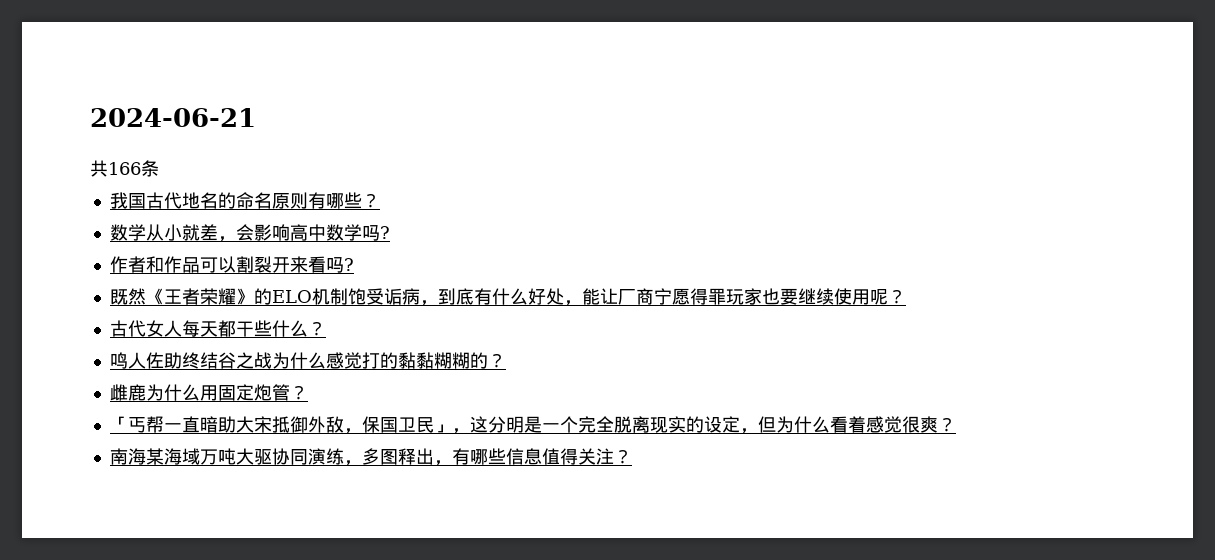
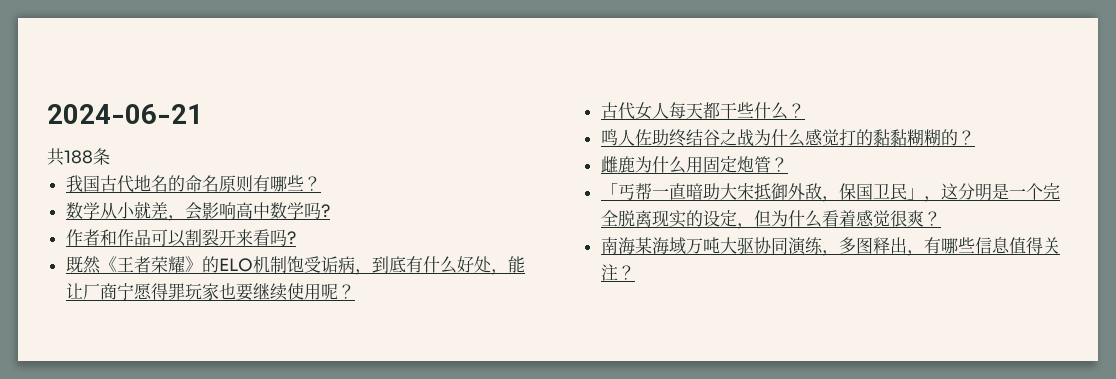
[108,162,141,175] 166 -> [64,150,93,164] 188

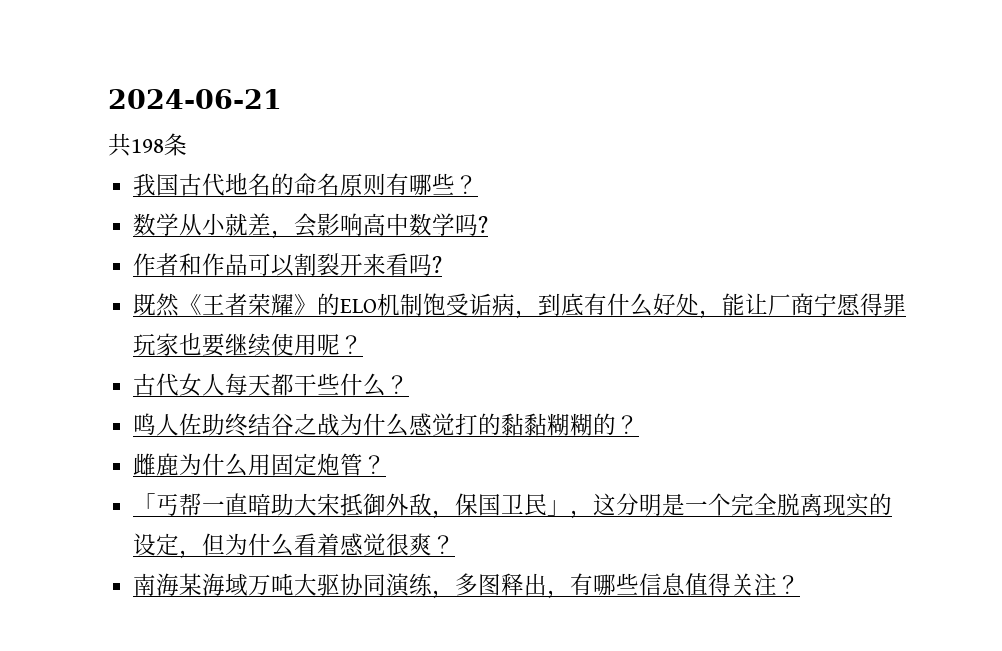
[64,150,93,164] 188 -> [131,139,164,153] 198

